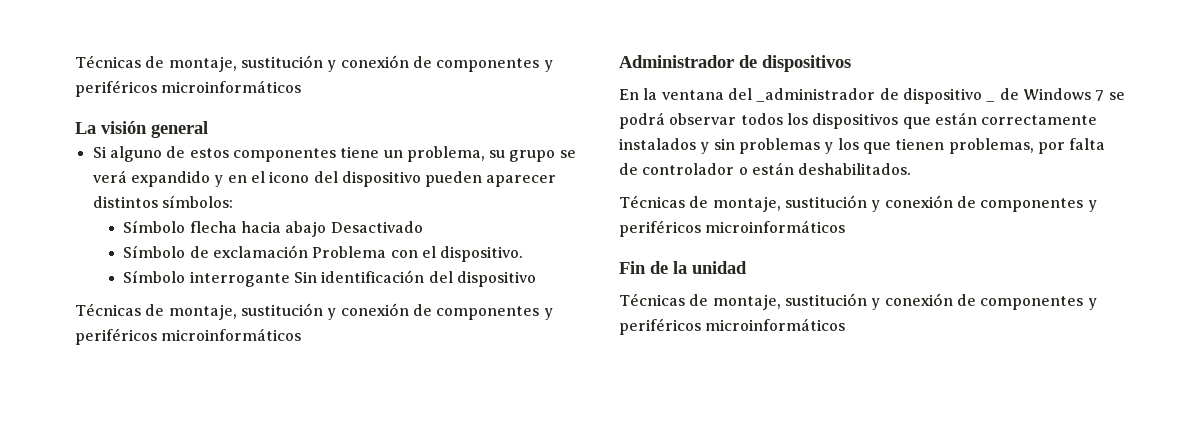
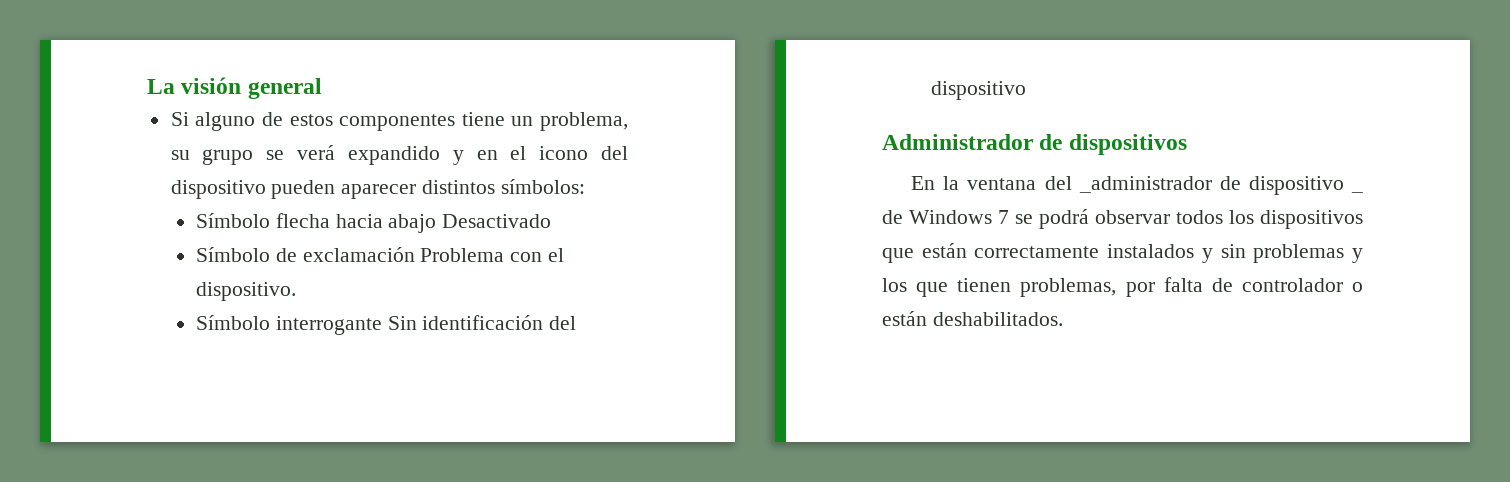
[75,55,553,72] [75,80,302,97] Técnicas de montaje, sustitución y conexión de componentes y periféricos microinformáticos // -> (147, 86) none
[75,303,553,320] [75,328,302,345] // Técnicas de montaje, sustitución y conexión de componentes y periféricos microinformáticos -> (1026, 90) none
[619,195,1097,212] [619,220,846,237] [619,261,747,274] [619,293,1097,310] [619,318,846,335] // Técnicas de montaje, sustitución y conexión de componentes y periféricos microinformáticos // Fin de la unidad // Técnicas de montaje, sustitución y conexión de componentes y periféricos microinformáticos -> (1063, 319) none

